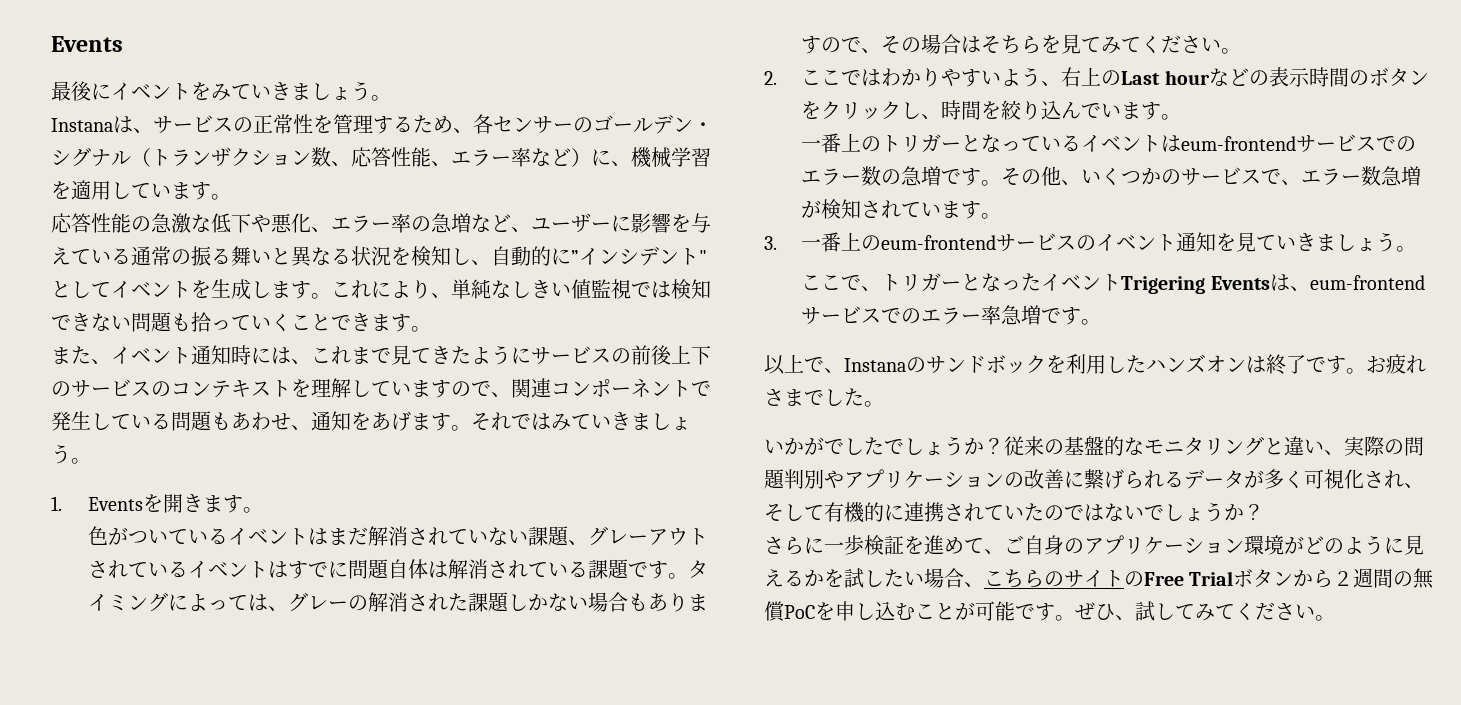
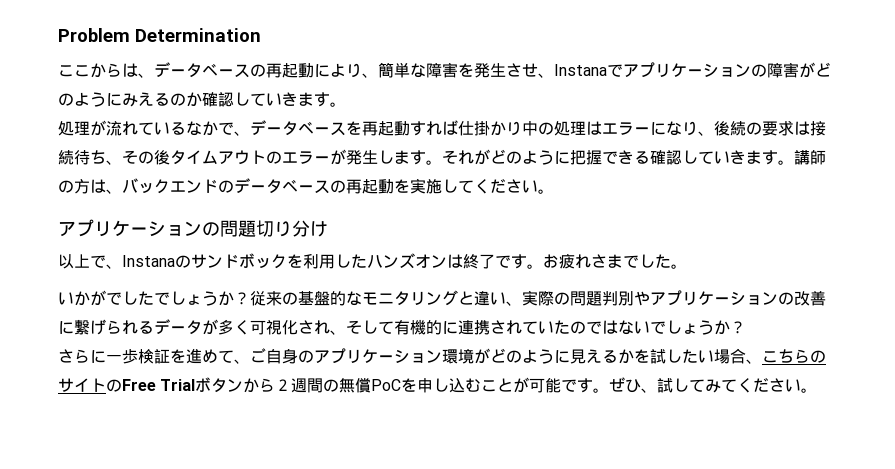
[51,36,123,52] [51,81,391,101] [51,114,713,134] [51,147,711,168] [51,180,231,200] [51,213,711,233] [51,246,707,267] [51,279,711,300] [51,312,431,332] [51,345,711,365] [51,378,711,398] [51,411,691,431] [51,444,91,464] [51,494,264,513] [88,526,709,546] [88,559,709,579] [88,592,709,612] [801,34,1242,54] [764,67,1429,87] [801,100,1182,120] [801,133,1417,153] [801,166,1422,186] [801,199,1002,219] [764,232,1417,252] [801,273,1425,294] [801,305,1102,325] Events // 最後にイベントをみていきましょう。 // Instanaは、サービスの正常性を管理するため、各センサーのゴールデン・シグナル（トランザクション数、応答性能、エラー率など）に、機械学習を適用しています。 // 応答性能の急激な低下や悪化、エラー率の急増など、ユーザーに影響を与えている通常の振る舞いと異なる状況を検知し、自動的に”インシデント"としてイベントを生成します。これにより、単純なしきい値監視では検知できない問題も拾っていくことできます。 // また、イベント通知時には、これまで見てきたようにサービスの前後上下のサービスのコンテキストを理解していますので、関連コンポーネントで発生している問題もあわせ、通知をあげます。それではみていきましょう。 // 1. Eventsを開きます。 // 色がついているイベントはまだ解消されていない課題、グレーアウトされているイベントはすでに問題自体は解消されている課題です。タイミングによっては、グレーの解消された課題しかない場合もありますので、その場合はそちらを見てみてください。 // 2.ここではわかりやすいよう、右上のLast hourなどの表示時間のボタンをクリックし、時間を絞り込んでいます。 // 一番上のトリガーとなっているイベントはeum-frontendサービスでのエラー数の急増です。その他、いくつかのサービスで、エラー数急増が検知されています。 // 3.一番上のeum-frontendサービスのイベント通知を見ていきましょう。 // ここで、トリガーとなったイベントTrigering Eventsは、eum-frontendサービスでのエラー率急増です。 -> [58,28,261,42] [58,62,831,78] [58,92,346,107] [58,120,826,136] [58,149,826,165] [58,178,554,194] [58,219,328,237] Problem Determination // ここからは、データベースの再起動により、簡単な障害を発生させ、Instanaでアプリケーションの障害がどのようにみえるのか確認していきます。 // 処理が流れているなかで、データベースを再起動すれば仕掛かり中の処理はエラーになり、後続の要求は接続待ち、その後タイムアウトのエラーが発生します。それがどのように把握できる確認していきます。講師の方は、バックエンドのデータベースの再起動を実施してください。 // アプリケーションの問題切り分け

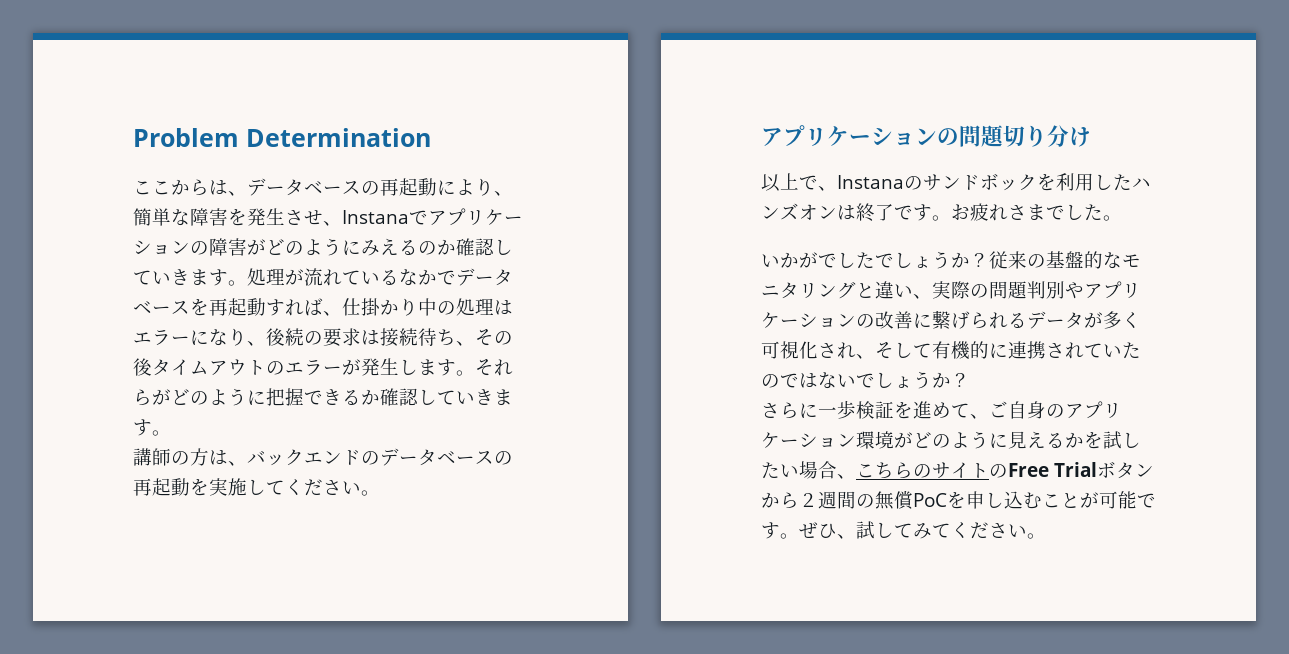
(346, 104) // -> (247, 283) none
[234,131,250,136] 、 -> (456, 277) none
(458, 127) none -> [323,311,342,316] 、
(474, 157) none -> [133,389,152,406] ら
[650,150,794,165] 確認していきます。 -> [361,388,513,406] [133,419,171,436] か確認していきます。 //

